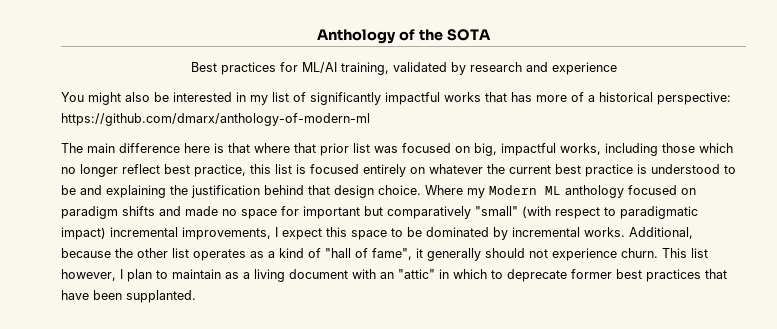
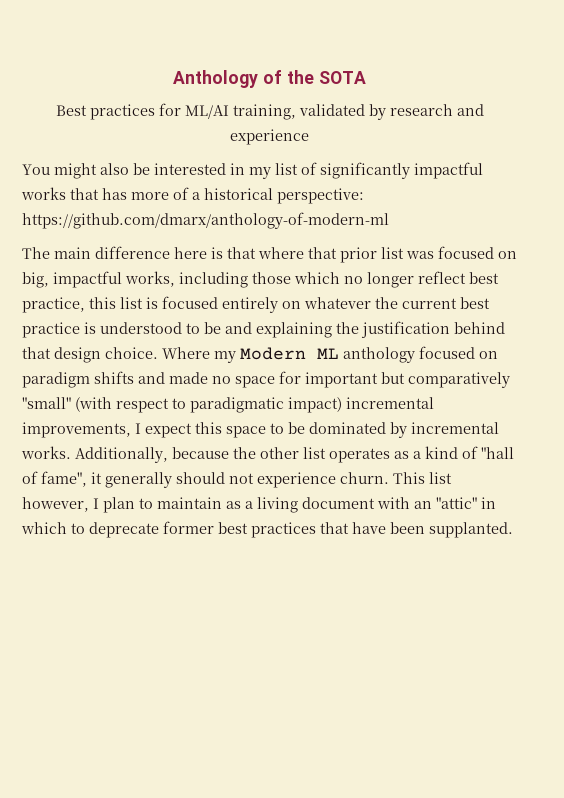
[629,227,693,239] Additional, -> [75,447,168,463] Additionally,

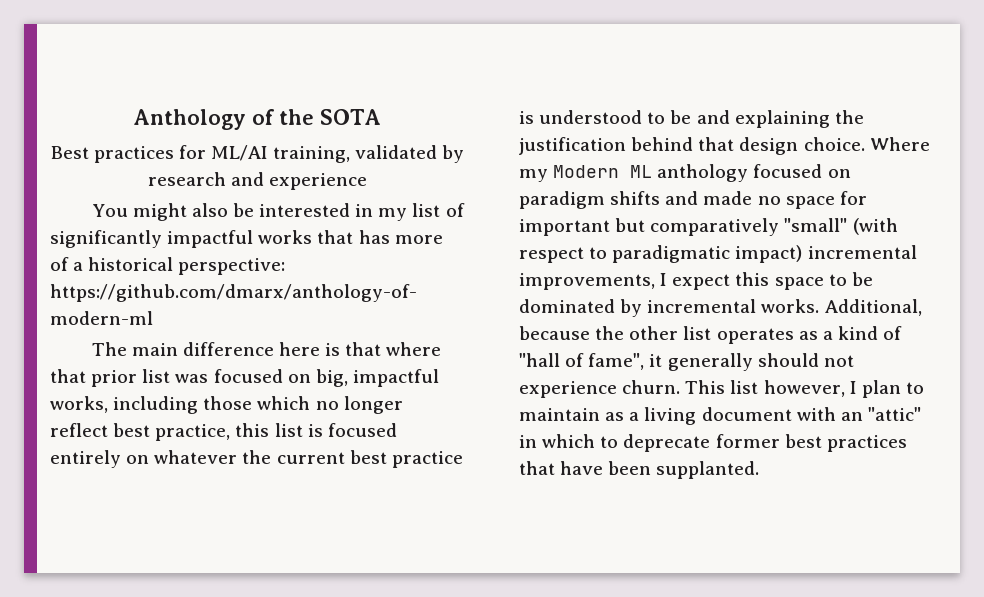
[75,447,168,463] Additionally, -> [824,299,922,316] Additional,

